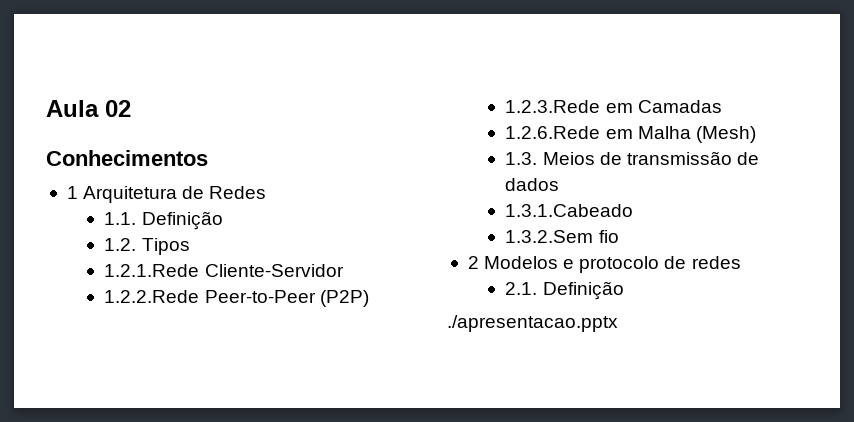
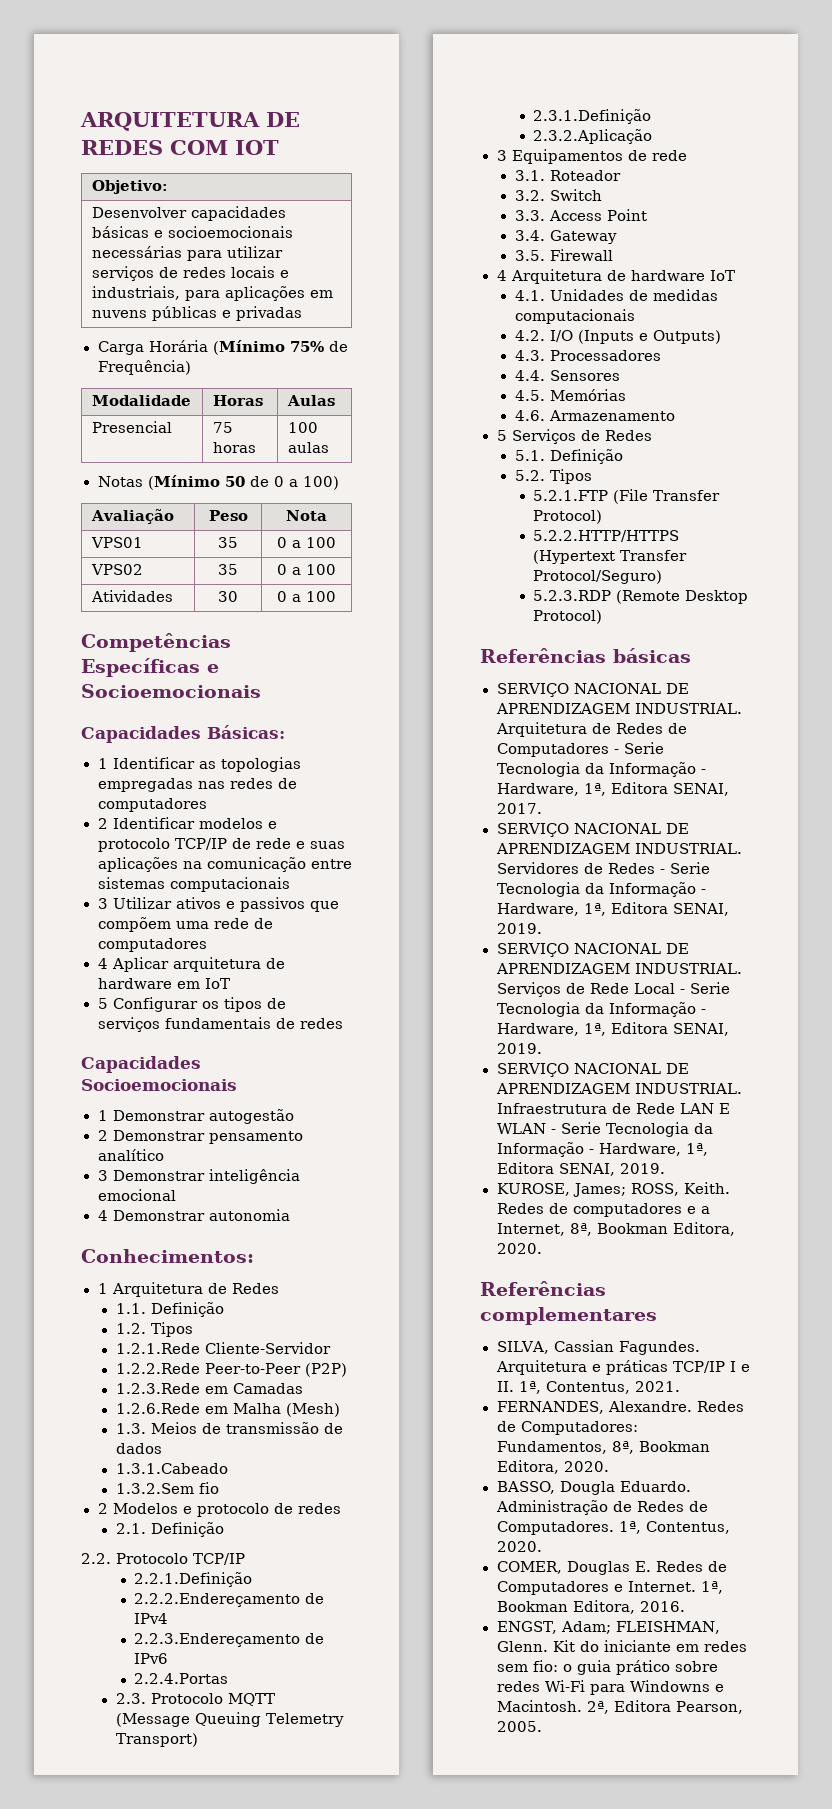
[46,100,131,117] [46,150,208,166] Aula 02 // Conhecimentos -> [80,112,300,131] [81,140,279,155] [91,180,168,194] [91,206,286,221] [91,226,293,238] [91,246,283,261] [91,266,289,281] [91,286,333,301] [91,306,302,321] [97,340,348,355] [97,360,191,375] [91,395,191,406] [212,395,263,406] [286,395,335,406] [91,421,172,433] [212,422,233,433] [212,442,256,453] [287,422,318,433] [287,442,329,453] [97,475,339,490] [90,509,174,524] [208,510,248,521] [286,510,327,521] [90,537,143,548] [218,537,238,548] [277,537,336,548] [90,564,143,575] [218,564,238,575] [277,564,336,575] [90,590,173,602] [218,591,238,602] [277,591,336,602] [81,633,231,652] [81,658,219,677] [81,684,261,698] [81,725,285,743] [97,757,301,772] [97,778,297,792] [97,798,207,812] [97,817,277,829] [97,838,345,852] [97,857,352,872] [97,877,290,892] [97,897,339,912] [97,917,273,932] [97,938,207,952] [97,957,285,972] [97,978,230,989] [97,997,286,1012] [97,1017,343,1032] [81,1056,201,1073] [81,1079,237,1091] [97,1109,294,1124] [97,1130,303,1144] [97,1149,164,1161] [97,1169,300,1184] [97,1189,176,1201] [97,1209,290,1221] [81,1249,254,1263] ARQUITETURA DE REDES COM IOT // Objetivo: // Desenvolver capacidades básicas e socioemocionais necessárias para utilizar serviços de redes locais e industriais, para aplicações em nuvens públicas e privadas // Carga Horária (Mínimo 75% de Frequência) // Modalidade | Horas | Aulas // Presencial | 75 horas | 100 aulas // Notas (Mínimo 50 de 0 a 100) // Avaliação | Peso | Nota // VPS01 | 35 | 0 a 100 // VPS02 | 35 | 0 a 100 // Atividades | 30 | 0 a 100 // Competências Específicas e Socioemocionais // Capacidades Básicas: // 1 Identificar as topologias empregadas nas redes de computadores // 2 Identificar modelos e protocolo TCP/IP de rede e suas aplicações na comunicação entre sistemas computacionais // 3 Utilizar ativos e passivos que compõem uma rede de computadores // 4 Aplicar arquitetura de hardware em IoT // 5 Configurar os tipos de serviços fundamentais de redes // Capacidades Socioemocionais // 1 Demonstrar autogestão // 2 Demonstrar pensamento analítico // 3 Demonstrar inteligência emocional // 4 Demonstrar autonomia // Conhecimentos:
[447,315,618,332] ./apresentacao.pptx -> [81,1553,245,1565] [134,1572,253,1587] [134,1593,325,1607] [134,1613,169,1624] [134,1633,325,1647] [134,1653,169,1664] [134,1673,229,1684] [115,1693,275,1706] [115,1712,344,1727] [115,1733,198,1747] [533,109,652,124] [533,129,653,144] [496,149,687,164] [514,170,621,181] [514,189,602,201] [514,209,647,221] [514,230,617,244] [514,249,613,261] [496,269,735,284] [514,289,718,301] [514,309,635,324] [514,330,721,344] [514,350,661,361] [514,370,620,381] [514,389,626,401] [514,410,675,421] [496,429,652,444] [514,449,623,464] [514,469,592,484] [533,489,721,504] [533,510,603,524] [533,530,680,542] [533,550,688,564] [533,570,663,584] [533,590,749,604] [533,610,603,624] [480,648,691,663] [496,683,689,697] [495,703,742,714] [495,722,687,737] [496,742,664,757] [496,762,707,777] [496,782,729,796] [496,803,542,814] [496,823,689,837] [495,843,742,854] [496,862,710,874] [496,882,707,897] [496,902,729,916] [496,923,542,934] [496,943,689,957] [495,963,742,974] [496,982,730,997] [496,1002,707,1017] [496,1022,729,1036] [496,1043,542,1054] [496,1063,689,1077] [495,1083,742,1094] [496,1103,730,1114] [496,1122,714,1137] [496,1142,708,1157] [496,1162,665,1176] [496,1182,730,1197] [496,1203,710,1217] [496,1222,735,1236] [496,1243,542,1254] [480,1281,606,1296] [480,1307,657,1325] [496,1340,701,1355] [495,1360,750,1375] [496,1381,680,1394] [496,1401,744,1414] [496,1421,638,1435] [496,1441,710,1454] [496,1460,609,1474] [496,1481,692,1495] [495,1500,708,1515] [496,1521,730,1535] [496,1541,542,1552] [496,1561,727,1575] [496,1581,723,1595] [496,1600,685,1614] [496,1621,721,1634] [496,1640,747,1652] [496,1660,718,1675] [496,1680,724,1695] [496,1700,743,1714] [496,1721,542,1732] 2.2. Protocolo TCP/IP // 2.2.1.Definição // 2.2.2.Endereçamento de IPv4 // 2.2.3.Endereçamento de IPv6 // 2.2.4.Portas // 2.3. Protocolo MQTT (Message Queuing Telemetry Transport) // 2.3.1.Definição // 2.3.2.Aplicação // 3 Equipamentos de rede // 3.1. Roteador // 3.2. Switch // 3.3. Access Point // 3.4. Gateway // 3.5. Firewall // 4 Arquitetura de hardware IoT // 4.1. Unidades de medidas computacionais // 4.2. I/O (Inputs e Outputs) // 4.3. Processadores // 4.4. Sensores // 4.5. Memórias // 4.6. Armazenamento // 5 Serviços de Redes // 5.1. Definição // 5.2. Tipos // 5.2.1.FTP (File Transfer Protocol) // 5.2.2.HTTP/HTTPS (Hypertext Transfer Protocol/Seguro) // 5.2.3.RDP (Remote Desktop Protocol) // Referências básicas // SERVIÇO NACIONAL DE APRENDIZAGEM INDUSTRIAL. Arquitetura de Redes de Computadores - Serie Tecnologia da Informação - Hardware, 1ª, Editora SENAI, 2017. // SERVIÇO NACIONAL DE APRENDIZAGEM INDUSTRIAL. Servidores de Redes - Serie Tecnologia da Informação - Hardware, 1ª, Editora SENAI, 2019. // SERVIÇO NACIONAL DE APRENDIZAGEM INDUSTRIAL. Serviços de Rede Local - Serie Tecnologia da Informação - Hardware, 1ª, Editora SENAI, 2019. // SERVIÇO NACIONAL DE APRENDIZAGEM INDUSTRIAL. Infraestrutura de Rede LAN E WLAN - Serie Tecnologia da Informação - Hardware, 1ª, Editora SENAI, 2019. // KUROSE, James; ROSS, Keith. Redes de computadores e a Internet, 8ª, Bookman Editora, 2020. // Referências complementares // SILVA, Cassian Fagundes. Arquitetura e práticas TCP/IP I e II. 1ª, Contentus, 2021. // FERNANDES, Alexandre. Redes de Computadores: Fundamentos, 8ª, Bookman Editora, 2020. // BASSO, Dougla Eduardo. Administração de Redes de Computadores. 1ª, Contentus, 2020. // COMER, Douglas E. Redes de Computadores e Internet. 1ª, Bookman Editora, 2016. // ENGST, Adam; FLEISHMAN, Glenn. Kit do iniciante em redes sem fio: o guia prático sobre redes Wi-Fi para Windowns e Macintosh. 2ª, Editora Pearson, 2005.

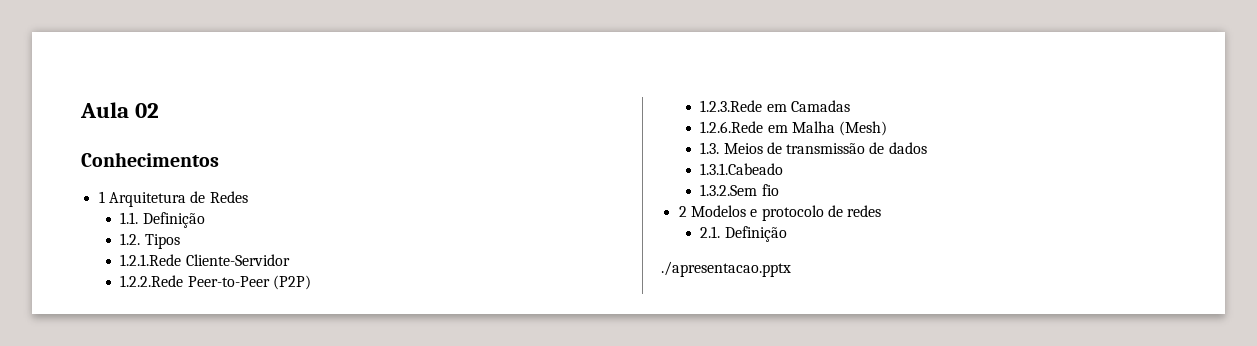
[80,112,300,131] [81,140,279,155] [91,180,168,194] [91,206,286,221] [91,226,293,238] [91,246,283,261] [91,266,289,281] [91,286,333,301] [91,306,302,321] [97,340,348,355] [97,360,191,375] [91,395,191,406] [212,395,263,406] [286,395,335,406] [91,421,172,433] [212,422,233,433] [212,442,256,453] [287,422,318,433] [287,442,329,453] [97,475,339,490] [90,509,174,524] [208,510,248,521] [286,510,327,521] [90,537,143,548] [218,537,238,548] [277,537,336,548] [90,564,143,575] [218,564,238,575] [277,564,336,575] [90,590,173,602] [218,591,238,602] [277,591,336,602] [81,633,231,652] [81,658,219,677] [81,684,261,698] [81,725,285,743] [97,757,301,772] [97,778,297,792] [97,798,207,812] [97,817,277,829] [97,838,345,852] [97,857,352,872] [97,877,290,892] [97,897,339,912] [97,917,273,932] [97,938,207,952] [97,957,285,972] [97,978,230,989] [97,997,286,1012] [97,1017,343,1032] [81,1056,201,1073] [81,1079,237,1091] [97,1109,294,1124] [97,1130,303,1144] [97,1149,164,1161] [97,1169,300,1184] [97,1189,176,1201] [97,1209,290,1221] [81,1249,254,1263] ARQUITETURA DE REDES COM IOT // Objetivo: // Desenvolver capacidades básicas e socioemocionais necessárias para utilizar serviços de redes locais e industriais, para aplicações em nuvens públicas e privadas // Carga Horária (Mínimo 75% de Frequência) // Modalidade | Horas | Aulas // Presencial | 75 horas | 100 aulas // Notas (Mínimo 50 de 0 a 100) // Avaliação | Peso | Nota // VPS01 | 35 | 0 a 100 // VPS02 | 35 | 0 a 100 // Atividades | 30 | 0 a 100 // Competências Específicas e Socioemocionais // Capacidades Básicas: // 1 Identificar as topologias empregadas nas redes de computadores // 2 Identificar modelos e protocolo TCP/IP de rede e suas aplicações na comunicação entre sistemas computacionais // 3 Utilizar ativos e passivos que compõem uma rede de computadores // 4 Aplicar arquitetura de hardware em IoT // 5 Configurar os tipos de serviços fundamentais de redes // Capacidades Socioemocionais // 1 Demonstrar autogestão // 2 Demonstrar pensamento analítico // 3 Demonstrar inteligência emocional // 4 Demonstrar autonomia // Conhecimentos: -> [80,102,160,118] [81,152,219,167] Aula 02 // Conhecimentos
[81,1553,245,1565] [134,1572,253,1587] [134,1593,325,1607] [134,1613,169,1624] [134,1633,325,1647] [134,1653,169,1664] [134,1673,229,1684] [115,1693,275,1706] [115,1712,344,1727] [115,1733,198,1747] [533,109,652,124] [533,129,653,144] [496,149,687,164] [514,170,621,181] [514,189,602,201] [514,209,647,221] [514,230,617,244] [514,249,613,261] [496,269,735,284] [514,289,718,301] [514,309,635,324] [514,330,721,344] [514,350,661,361] [514,370,620,381] [514,389,626,401] [514,410,675,421] [496,429,652,444] [514,449,623,464] [514,469,592,484] [533,489,721,504] [533,510,603,524] [533,530,680,542] [533,550,688,564] [533,570,663,584] [533,590,749,604] [533,610,603,624] [480,648,691,663] [496,683,689,697] [495,703,742,714] [495,722,687,737] [496,742,664,757] [496,762,707,777] [496,782,729,796] [496,803,542,814] [496,823,689,837] [495,843,742,854] [496,862,710,874] [496,882,707,897] [496,902,729,916] [496,923,542,934] [496,943,689,957] [495,963,742,974] [496,982,730,997] [496,1002,707,1017] [496,1022,729,1036] [496,1043,542,1054] [496,1063,689,1077] [495,1083,742,1094] [496,1103,730,1114] [496,1122,714,1137] [496,1142,708,1157] [496,1162,665,1176] [496,1182,730,1197] [496,1203,710,1217] [496,1222,735,1236] [496,1243,542,1254] [480,1281,606,1296] [480,1307,657,1325] [496,1340,701,1355] [495,1360,750,1375] [496,1381,680,1394] [496,1401,744,1414] [496,1421,638,1435] [496,1441,710,1454] [496,1460,609,1474] [496,1481,692,1495] [495,1500,708,1515] [496,1521,730,1535] [496,1541,542,1552] [496,1561,727,1575] [496,1581,723,1595] [496,1600,685,1614] [496,1621,721,1634] [496,1640,747,1652] [496,1660,718,1675] [496,1680,724,1695] [496,1700,743,1714] [496,1721,542,1732] 2.2. Protocolo TCP/IP // 2.2.1.Definição // 2.2.2.Endereçamento de IPv4 // 2.2.3.Endereçamento de IPv6 // 2.2.4.Portas // 2.3. Protocolo MQTT (Message Queuing Telemetry Transport) // 2.3.1.Definição // 2.3.2.Aplicação // 3 Equipamentos de rede // 3.1. Roteador // 3.2. Switch // 3.3. Access Point // 3.4. Gateway // 3.5. Firewall // 4 Arquitetura de hardware IoT // 4.1. Unidades de medidas computacionais // 4.2. I/O (Inputs e Outputs) // 4.3. Processadores // 4.4. Sensores // 4.5. Memórias // 4.6. Armazenamento // 5 Serviços de Redes // 5.1. Definição // 5.2. Tipos // 5.2.1.FTP (File Transfer Protocol) // 5.2.2.HTTP/HTTPS (Hypertext Transfer Protocol/Seguro) // 5.2.3.RDP (Remote Desktop Protocol) // Referências básicas // SERVIÇO NACIONAL DE APRENDIZAGEM INDUSTRIAL. Arquitetura de Redes de Computadores - Serie Tecnologia da Informação - Hardware, 1ª, Editora SENAI, 2017. // SERVIÇO NACIONAL DE APRENDIZAGEM INDUSTRIAL. Servidores de Redes - Serie Tecnologia da Informação - Hardware, 1ª, Editora SENAI, 2019. // SERVIÇO NACIONAL DE APRENDIZAGEM INDUSTRIAL. Serviços de Rede Local - Serie Tecnologia da Informação - Hardware, 1ª, Editora SENAI, 2019. // SERVIÇO NACIONAL DE APRENDIZAGEM INDUSTRIAL. Infraestrutura de Rede LAN E WLAN - Serie Tecnologia da Informação - Hardware, 1ª, Editora SENAI, 2019. // KUROSE, James; ROSS, Keith. Redes de computadores e a Internet, 8ª, Bookman Editora, 2020. // Referências complementares // SILVA, Cassian Fagundes. Arquitetura e práticas TCP/IP I e II. 1ª, Contentus, 2021. // FERNANDES, Alexandre. Redes de Computadores: Fundamentos, 8ª, Bookman Editora, 2020. // BASSO, Dougla Eduardo. Administração de Redes de Computadores. 1ª, Contentus, 2020. // COMER, Douglas E. Redes de Computadores e Internet. 1ª, Bookman Editora, 2016. // ENGST, Adam; FLEISHMAN, Glenn. Kit do iniciante em redes sem fio: o guia prático sobre redes Wi-Fi para Windowns e Macintosh. 2ª, Editora Pearson, 2005. -> [661,261,791,277] ./apresentacao.pptx

